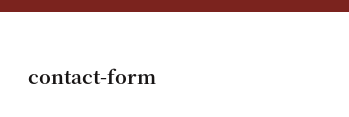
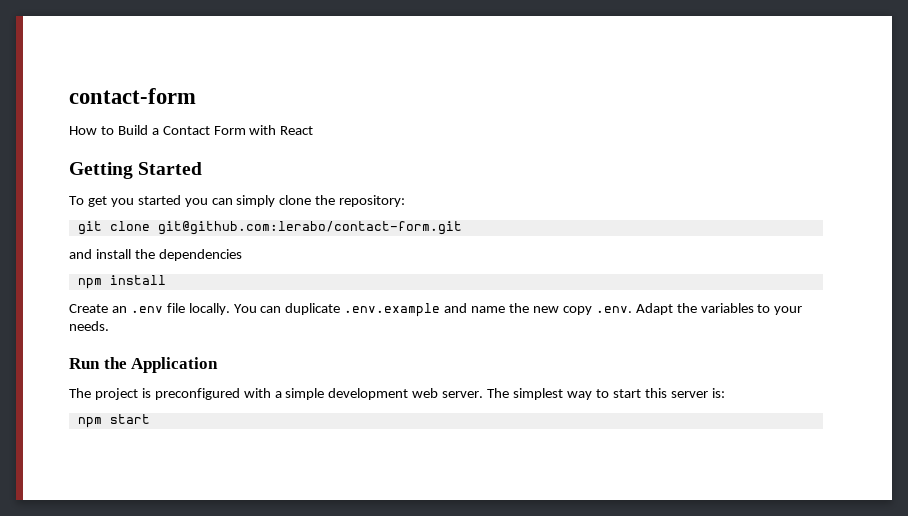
(156, 76) none -> [69,125,314,135] [69,162,203,179] [69,195,406,207] [77,221,462,235] [69,249,242,261] [77,275,166,289] [69,303,803,317] [69,321,109,331] [69,357,219,373] [69,388,725,400] [77,414,150,428] // How to Build a Contact Form with React // Getting Started // To get you started you can simply clone the repository: // git clone git@github.com:lerabo/contact-form.git // and install the dependencies // npm install // Create an .env file locally. You can duplicate .env.example and name the new copy .env. Adapt the variables to your needs. // Run the Application // The project is preconfigured with a simple development web server. The simplest way to start this server is: // npm start

